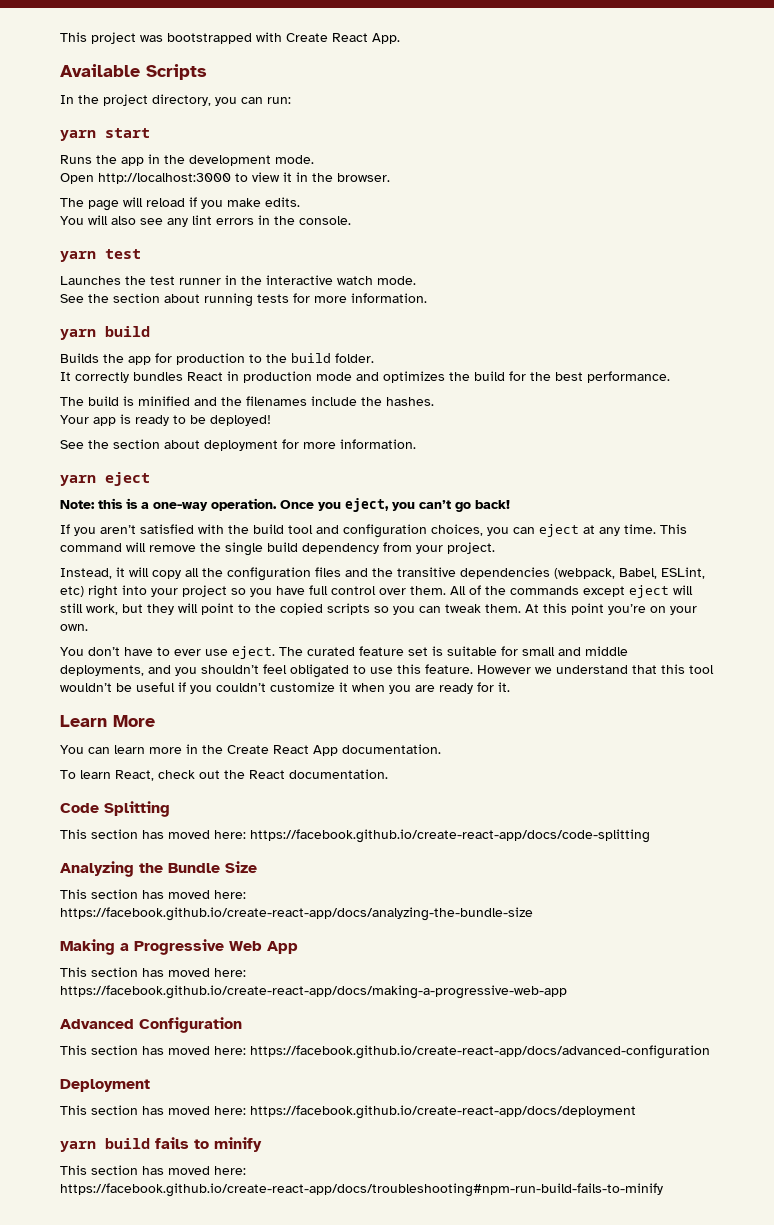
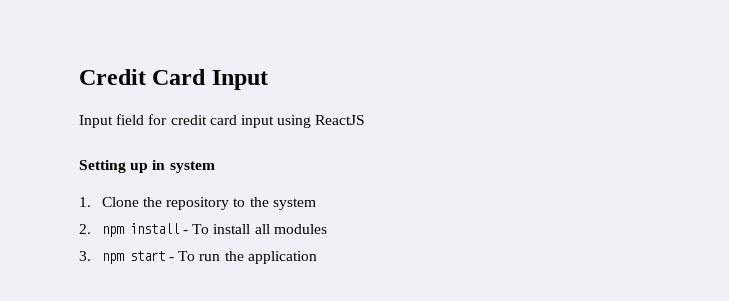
[60,32,400,44] [60,64,207,80] [60,94,291,106] [60,128,150,141] [60,154,314,166] [60,172,390,184] [60,197,300,211] [60,215,351,227] [60,249,141,262] [60,275,416,285] [60,293,427,307] [60,326,150,340] [60,353,374,365] [60,371,670,383] [60,396,434,406] [60,414,271,426] [60,439,416,451] [60,472,150,486] [60,498,510,512] [60,524,687,538] [60,542,495,556] [60,567,705,581] [60,585,693,599] [60,603,697,615] [60,624,88,631] [60,646,628,659] [60,664,714,678] [60,682,510,694] [60,715,155,727] [60,744,441,756] [60,769,388,781] [60,801,170,817] [60,829,650,843] [60,861,257,877] [60,889,246,899] [60,907,533,921] [60,939,298,955] [60,967,246,977] [60,985,567,999] [60,1017,242,1033] [60,1045,710,1059] [60,1079,150,1092] [60,1105,636,1119] [60,1137,262,1152] [60,1165,246,1175] [60,1183,663,1197] This project was bootstrapped with Create React App. // Available Scripts // In the project directory, you can run: // yarn start // Runs the app in the development mode. // Open http://localhost:3000 to view it in the browser. // The page will reload if you make edits. // You will also see any lint errors in the console. // yarn test // Launches the test runner in the interactive watch mode. // See the section about running tests for more information. // yarn build // Builds the app for production to the build folder. // It correctly bundles React in production mode and optimizes the build for the best performance. // The build is minified and the filenames include the hashes. // Your app is ready to be deployed! // See the section about deployment for more information. // yarn eject // Note: this is a one-way operation. Once you eject, you can’t go back! // If you aren’t satisfied with the build tool and configuration choices, you can eject at any time. This command will remove the single build dependency from your project. // Instead, it will copy all the configuration files and the transitive dependencies (webpack, Babel, ESLint, etc) right into your project so you have full control over them. All of the commands except eject will still work, but they will point to the copied scripts so you can tweak them. At this point you’re on your own. // You don’t have to ever use eject. The curated feature set is suitable for small and middle deployments, and you shouldn’t feel obligated to use this feature. However we understand that this tool wouldn’t be useful if you couldn’t customize it when you are ready for it. // Learn More // You can learn more in the Create React App documentation. // To learn React, check out the React documentation. // Code Splitting // This section has moved here: https://facebook.github.io/create-react-app/docs/code-splitting // Analyzing the Bundle Size // This section has moved here: https://facebook.github.io/create-react-app/docs/analyzing-the-bundle-size // Making a Progressive Web App // This section has moved here: https://facebook.github.io/create-react-app/docs/making-a-progressive-web-app // Advanced Configuration // This section has moved here: https://facebook.github.io/create-react-app/docs/advanced-configuration // Deployment // This section has moved here: https://facebook.github.io/create-react-app/docs/deployment // yarn build fails to minify // This section has moved here: https://facebook.github.io/create-react-app/docs/troubleshooting#npm-run-build-fails-to-minify -> [79,69,268,90] [79,114,366,128] [79,160,215,173] [79,197,316,210] [79,223,327,237] [79,251,317,264] Credit Card Input // Input field for credit card input using ReactJS // Setting up in system // 1. Clone the repository to the system // 2. npm install - To install all modules // 3. npm start - To run the application

